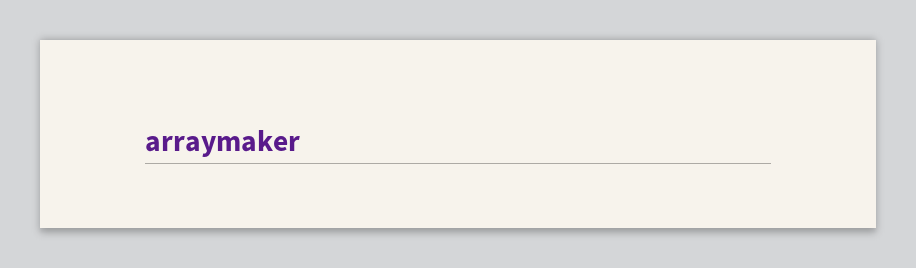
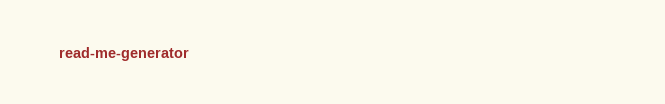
[145,130,300,157] arraymaker -> [59,47,189,61] read-me-generator

